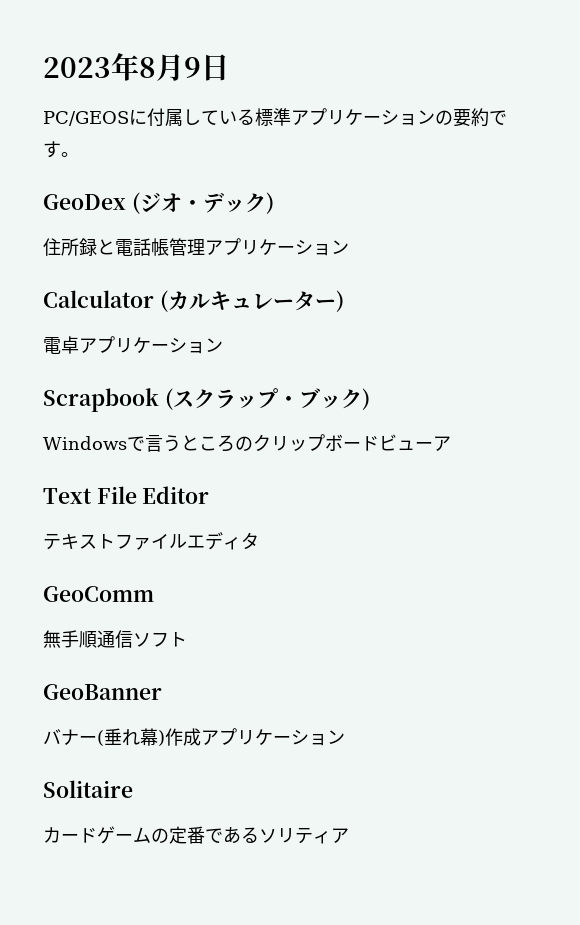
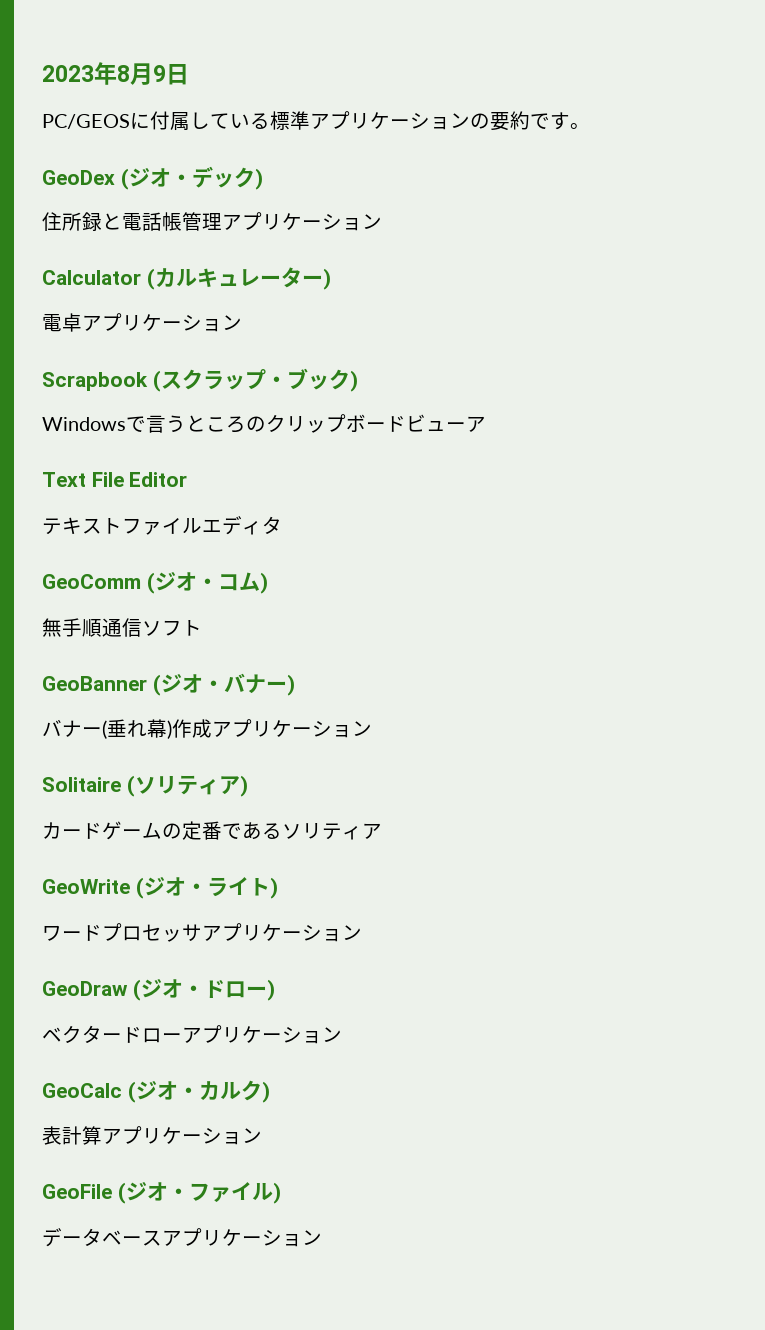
(154, 594) none -> [146,572,268,594] (ジオ・コム)
(162, 692) none -> [152,673,295,696] (ジオ・バナー)
(133, 789) none -> [126,775,248,797] (ソリティア)
(349, 835) none -> [42,877,278,899] [42,923,362,942] [42,979,275,1001] [42,1025,342,1044] [42,1080,270,1103] [42,1126,262,1145] [42,1182,281,1204] [42,1228,322,1247] // GeoWrite (ジオ・ライト) // ワードプロセッサアプリケーション // GeoDraw (ジオ・ドロー) // ベクタードローアプリケーション // GeoCalc (ジオ・カルク) // 表計算アプリケーション // GeoFile (ジオ・ファイル) // データベースアプリケーション

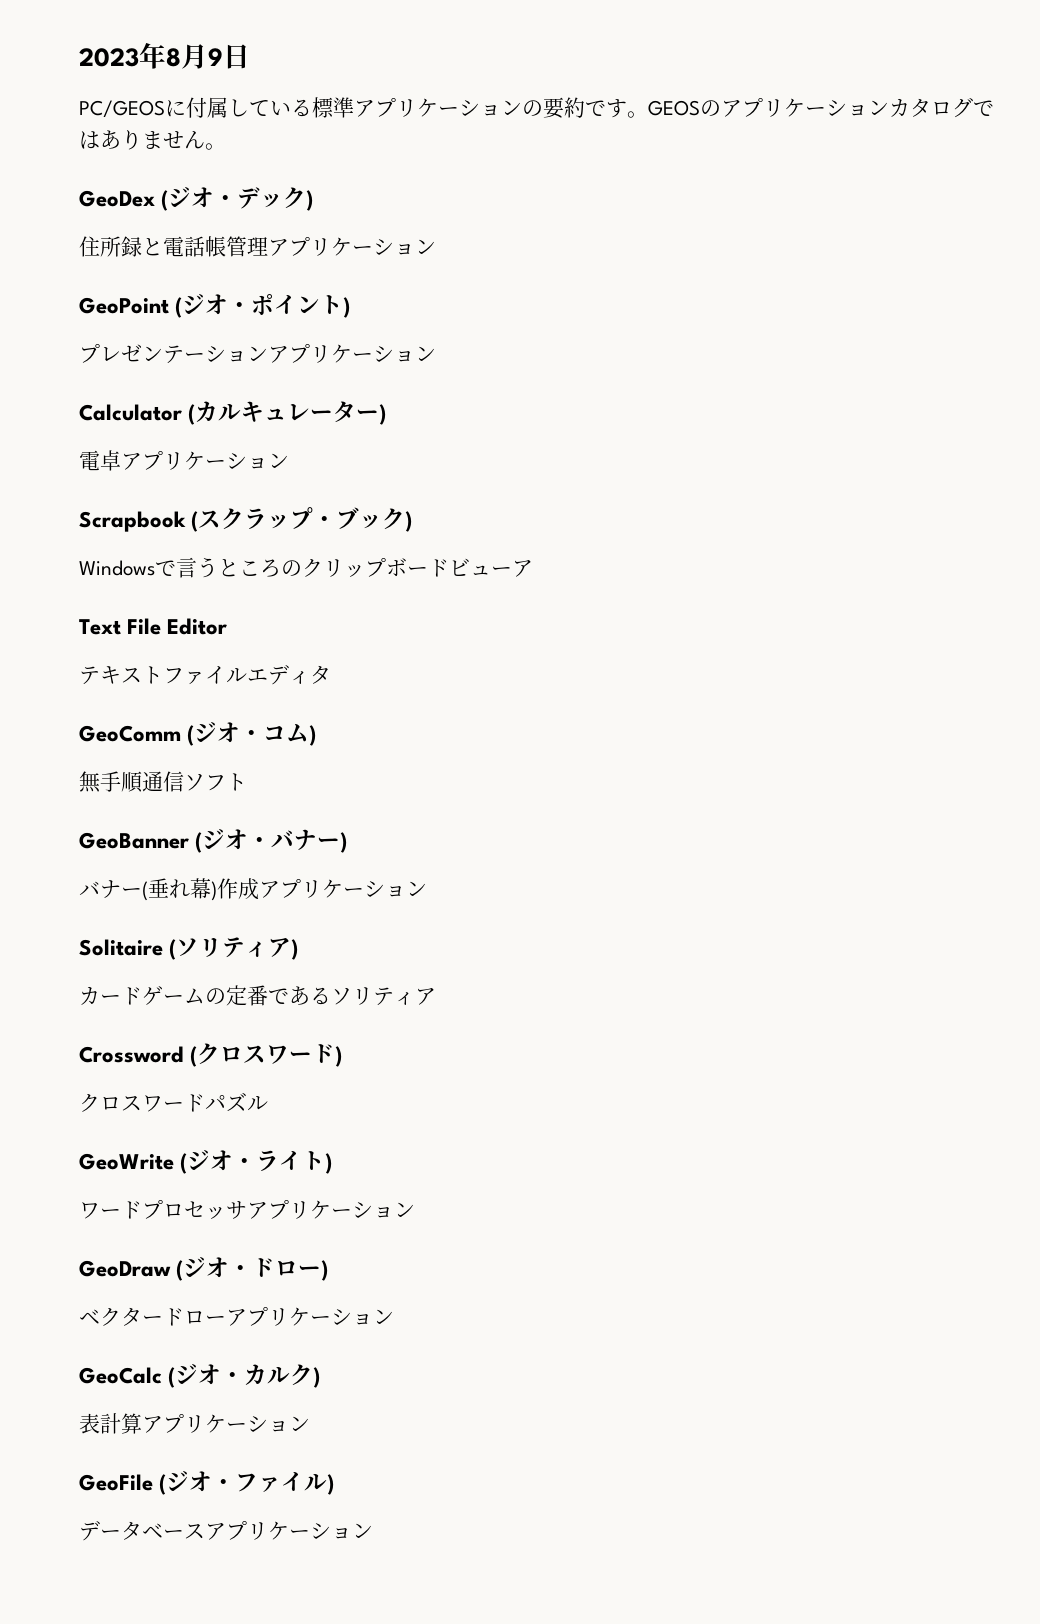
(590, 126) none -> [648,97,994,118] [79,130,226,150] GEOSのアプリケーションカタログではありません。
(382, 221) none -> [79,293,351,318] [79,344,436,364] // GeoPoint (ジオ・ポイント) // プレゼンテーションアプリケーション
(382, 831) none -> [79,1043,343,1067] [79,1092,268,1112] // Crossword (クロスワード) // クロスワードパズル

